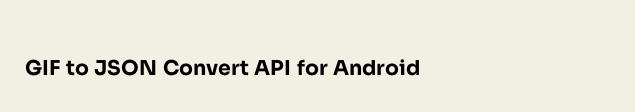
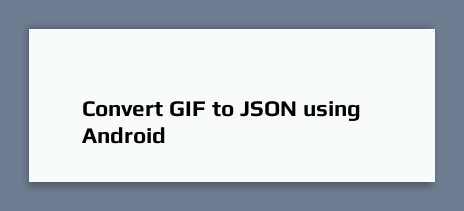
(25, 67) none -> [82,101,163,117] Convert
[162,59,328,76] Convert API for -> [303,101,362,121] using

